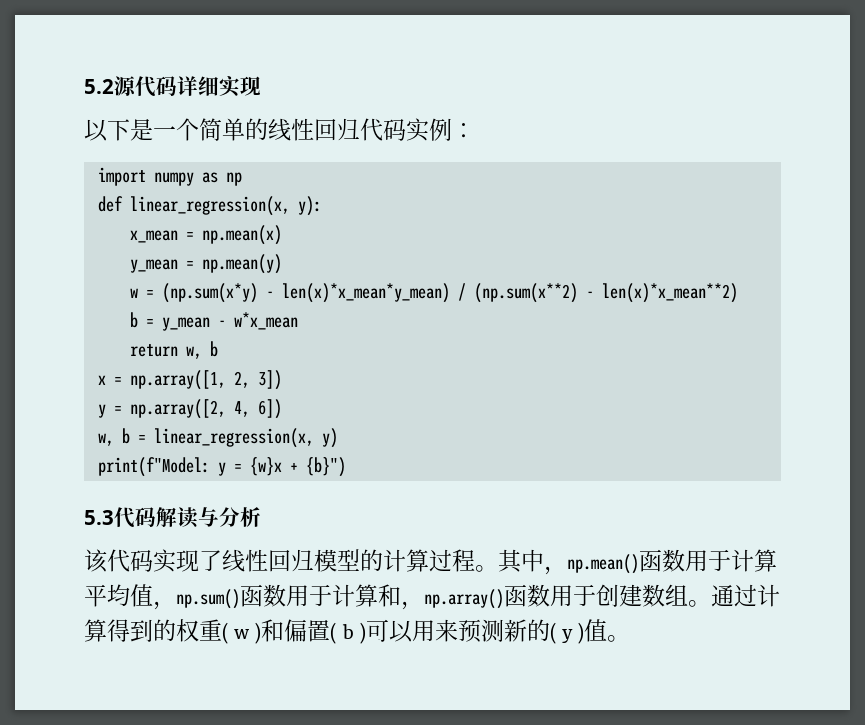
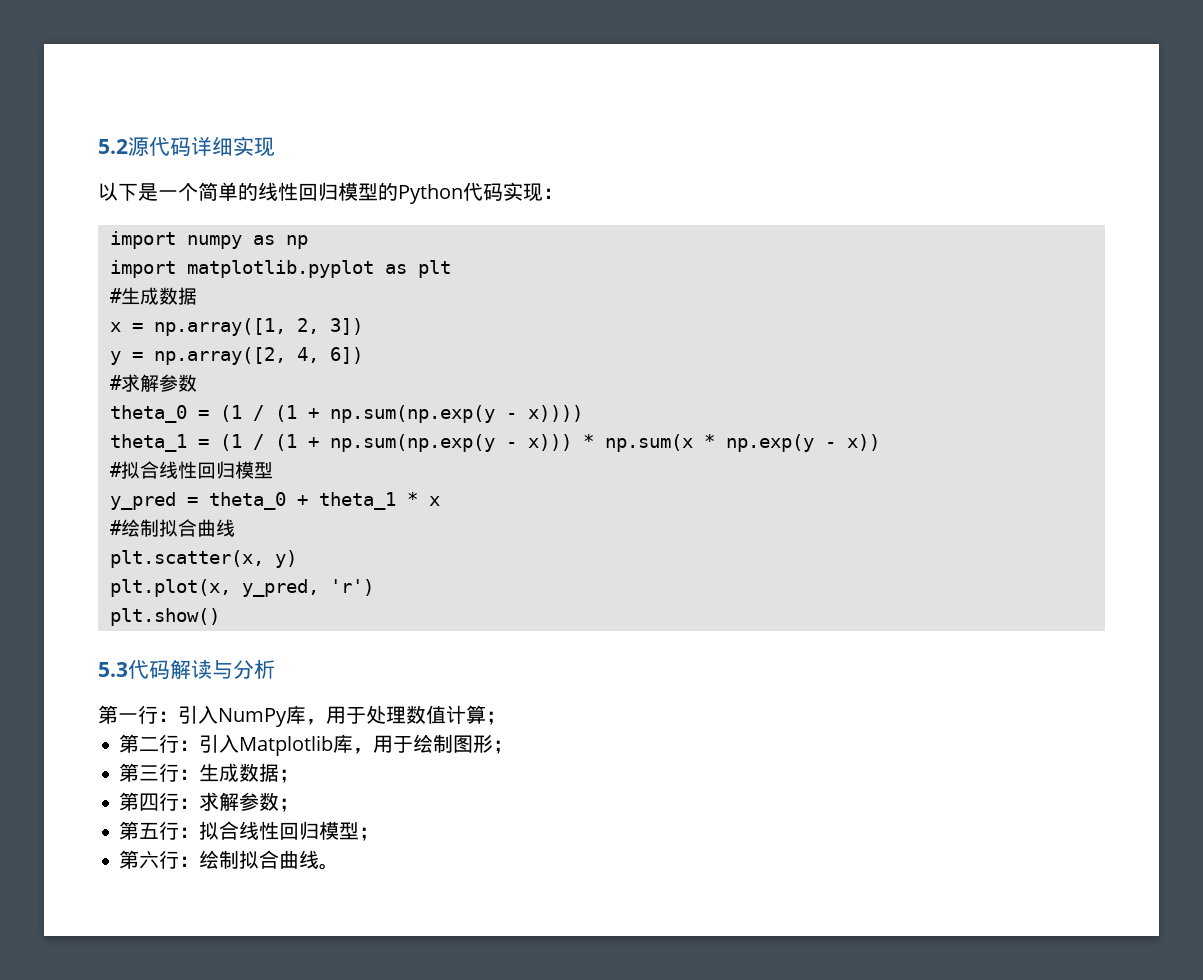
[360,118,452,142] 代码实例 -> [338,182,543,204] 模型的Python代码实现
[97,196,322,216] [129,225,282,245] [129,254,282,274] [129,283,738,303] [129,312,298,331] [129,341,218,359] def linear_regression(x, y): // x_mean = np.mean(x) // y_mean = np.mean(y) // w = (np.sum(x*y) - len(x)*x_mean*y_mean) / (np.sum(x**2) - len(x)*x_mean**2) // b = y_mean - w*x_mean // return w, b -> [109,260,451,278] [109,287,197,305] import matplotlib.pyplot as plt // #生成数据
[97,428,338,448] [97,457,346,477] w, b = linear_regression(x, y) // print(f"Model: y = {w}x + {b}") -> [109,374,197,392] [109,405,583,423] [109,434,880,452] [109,461,273,479] [109,492,440,510] [109,519,235,537] [109,550,297,568] [109,579,374,597] [109,608,220,626] #求解参数 // theta_0 = (1 / (1 + np.sum(np.exp(y - x)))) // theta_1 = (1 / (1 + np.sum(np.exp(y - x))) * np.sum(x * np.exp(y - x)) // #拟合线性回归模型 // y_pred = theta_0 + theta_1 * x // #绘制拟合曲线 // plt.scatter(x, y) // plt.plot(x, y_pred, 'r') // plt.show()
[84,549,777,575] [84,584,780,610] [84,619,608,644] 该代码实现了线性回归模型的计算过程。其中，np.mean()函数用于计算平均值，np.sum()函数用于计算和，np.array()函数用于创建数组。通过计算得到的权重( w )和偏置( b )可以用来预测新的( y )值 -> [98,705,506,727] [119,734,514,756] [119,763,300,783] [119,792,300,812] [119,821,380,841] [119,850,320,869] 第一行：引入NumPy库，用于处理数值计算； // 第二行：引入Matplotlib库，用于绘制图形； // 第三行：生成数据； // 第四行：求解参数； // 第五行：拟合线性回归模型； // 第六行：绘制拟合曲线

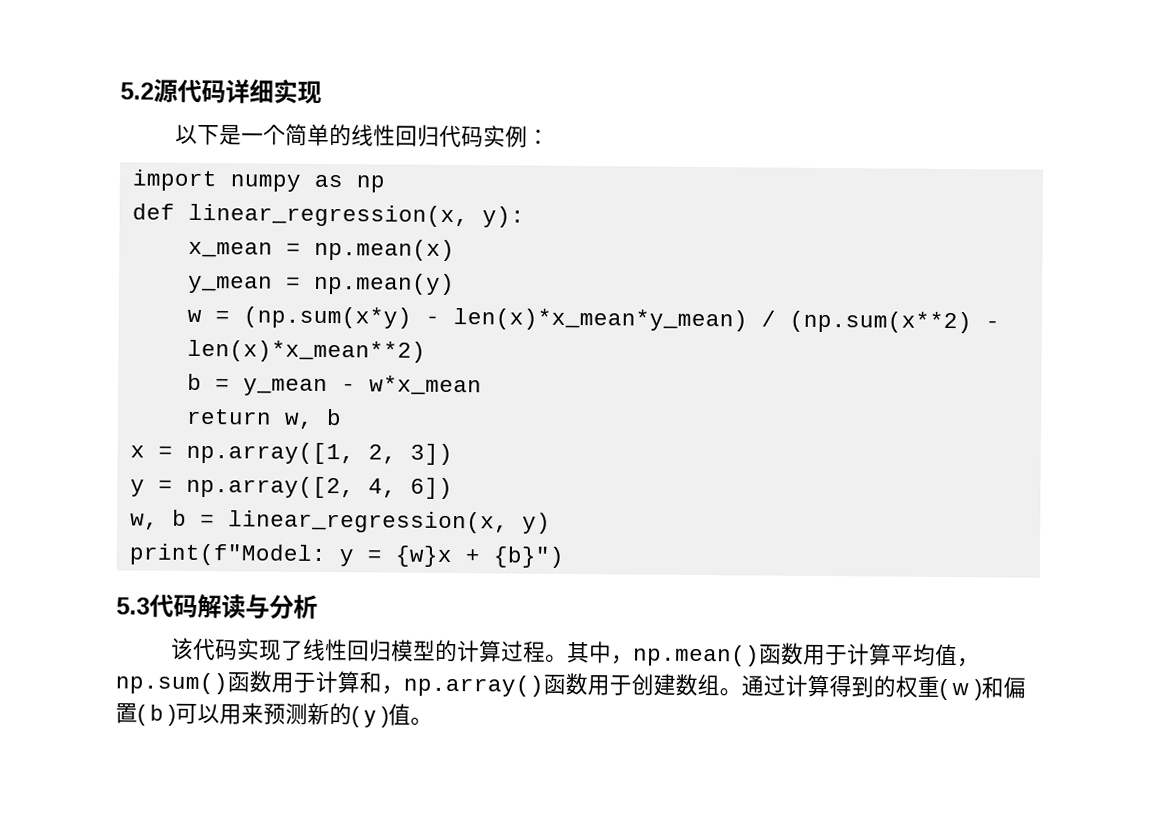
[338,182,543,204] 模型的Python代码实现 -> [438,124,528,148] 代码实例
[109,260,451,278] [109,287,197,305] import matplotlib.pyplot as plt // #生成数据 -> [131,203,525,228] [187,238,455,262] [187,272,455,296] [186,306,1000,334] [186,339,426,363] [186,373,482,397] [185,408,342,429] def linear_regression(x, y): // x_mean = np.mean(x) // y_mean = np.mean(y) // w = (np.sum(x*y) - len(x)*x_mean*y_mean) / (np.sum(x**2) - len(x)*x_mean**2) // b = y_mean - w*x_mean // return w, b
[109,374,197,392] [109,405,583,423] [109,434,880,452] [109,461,273,479] [109,492,440,510] [109,519,235,537] [109,550,297,568] [109,579,374,597] [109,608,220,626] #求解参数 // theta_0 = (1 / (1 + np.sum(np.exp(y - x)))) // theta_1 = (1 / (1 + np.sum(np.exp(y - x))) * np.sum(x * np.exp(y - x)) // #拟合线性回归模型 // y_pred = theta_0 + theta_1 * x // #绘制拟合曲线 // plt.scatter(x, y) // plt.plot(x, y_pred, 'r') // plt.show() -> [129,509,551,534] [128,543,564,568] w, b = linear_regression(x, y) // print(f"Model: y = {w}x + {b}")
[98,705,506,727] [119,734,514,756] [119,763,300,783] [119,792,300,812] [119,821,380,841] [119,850,320,869] 第一行：引入NumPy库，用于处理数值计算； // 第二行：引入Matplotlib库，用于绘制图形； // 第三行：生成数据； // 第四行：求解参数； // 第五行：拟合线性回归模型； // 第六行：绘制拟合曲线 -> [170,637,980,668] [115,670,1026,701] [115,702,411,728] 该代码实现了线性回归模型的计算过程。其中，np.mean()函数用于计算平均值，np.sum()函数用于计算和，np.array()函数用于创建数组。通过计算得到的权重( w )和偏置( b )可以用来预测新的( y )值

